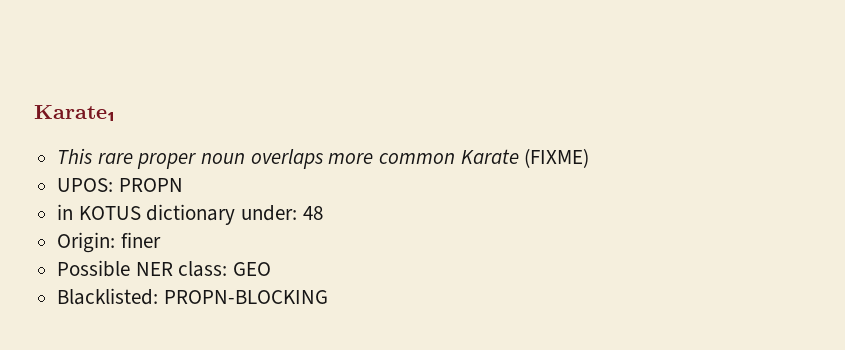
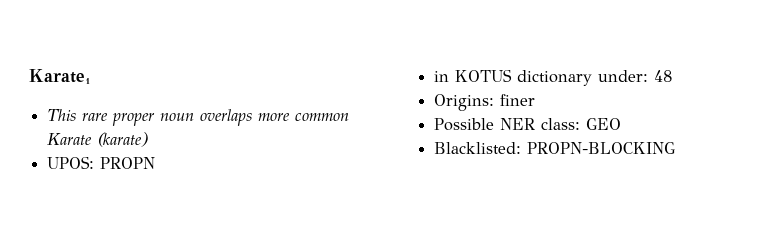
[524,148,590,168] (FIXME) -> [97,132,149,147] (karate)
[57,232,116,253] Origin: -> [434,94,495,111] Origins:

